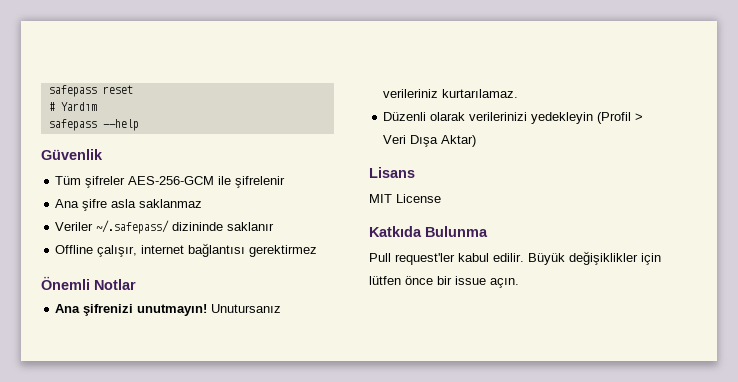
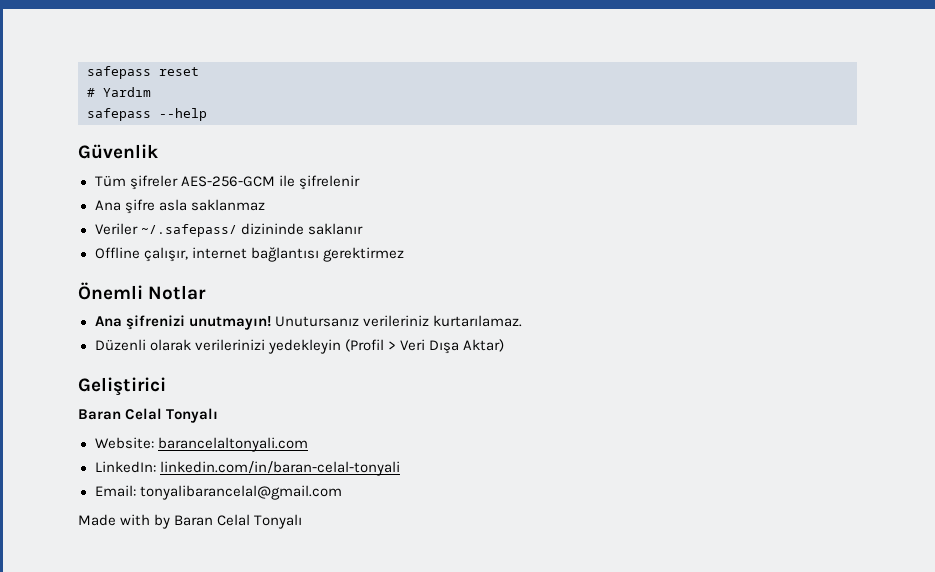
[369,167,415,178] [369,194,441,203] [369,226,488,237] [369,251,661,265] [369,276,519,288] Lisans // MIT License // Katkıda Bulunma // Pull request'ler kabul edilir. Büyük değişiklikler için lütfen önce bir issue açın. -> [78,377,166,396] [78,408,219,423] [94,437,308,452] [94,461,400,476] [94,485,342,500] [78,514,303,529] Geliştirici // Baran Celal Tonyalı // Website: barancelaltonyali.com // LinkedIn: linkedin.com/in/baran-celal-tonyali // Email: tonyalibarancelal@gmail.com // Made with by Baran Celal Tonyalı

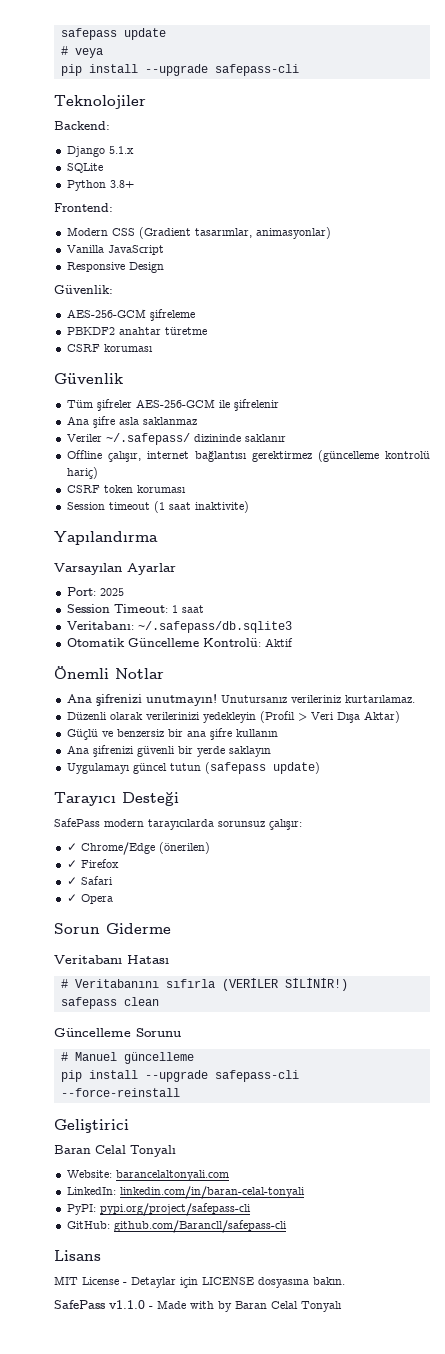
[87,66,199,79] [87,87,151,97] [87,108,207,121] safepass reset // # Yardım // safepass --help -> [60,28,166,40] [60,46,103,58] [60,64,299,76] [54,95,146,109] [54,121,110,130] [66,146,134,157] [66,163,103,173] [66,180,134,191] [54,203,113,212] [66,227,331,239] [66,245,164,255] [66,262,164,273] [54,285,113,294] [66,309,195,321] [66,327,207,335] [66,344,153,352] safepass update // # veya // pip install --upgrade safepass-cli // Teknolojiler // Backend: // Django 5.1.x // SQLite // Python 3.8+ // Frontend: // Modern CSS (Gradient tasarımlar, animasyonlar) // Vanilla JavaScript // Responsive Design // Güvenlik: // AES-256-GCM şifreleme // PBKDF2 anahtar türetme // CSRF koruması
(404, 254) none -> [317,450,430,462] [66,467,98,479] [66,485,186,493] [66,501,249,513] [54,531,158,545] [54,563,176,575] [66,587,124,596] [66,604,204,613] [66,621,292,633] [66,638,293,647] (güncelleme kontrolü hariç) // CSRF token koruması // Session timeout (1 saat inaktivite) // Yapılandırma // Varsayılan Ayarlar // Port: 2025 // Session Timeout: 1 saat // Veritabanı: ~/.safepass/db.sqlite3 // Otomatik Güncelleme Kontrolü: Aktif
(504, 345) none -> [66,728,278,740] [66,745,271,757] [66,762,320,774] [54,792,179,806] [54,818,302,830] [66,842,210,855] [66,859,119,868] [66,876,113,885] [66,894,113,904] [54,923,171,934] [54,955,169,964] [60,978,348,991] [60,997,159,1009] [54,1028,181,1037] [60,1052,194,1064] [60,1070,299,1082] [60,1088,180,1097] // Güçlü ve benzersiz bir ana şifre kullanın // Ana şifrenizi güvenli bir yerde saklayın // Uygulamayı güncel tutun (safepass update) // Tarayıcı Desteği // SafePass modern tarayıcılarda sorunsuz çalışır: // ✓ Chrome/Edge (önerilen) // ✓ Firefox // ✓ Safari // ✓ Opera // Sorun Giderme // Veritabanı Hatası // # Veritabanını sıfırla (VERİLER SİLİNİR!) // safepass clean // Güncelleme Sorunu // # Manuel güncelleme // pip install --upgrade safepass-cli --force-reinstall
[94,485,342,500] Email: tonyalibarancelal@gmail.com // -> [66,1203,251,1216] [66,1220,287,1233] [54,1250,101,1261] [54,1276,345,1288] [54,1300,153,1309] PyPI: pypi.org/project/safepass-cli // GitHub: github.com/Barancll/safepass-cli // Lisans // MIT License - Detaylar için LICENSE dosyasına bakın. // SafePass v1.1.0 -

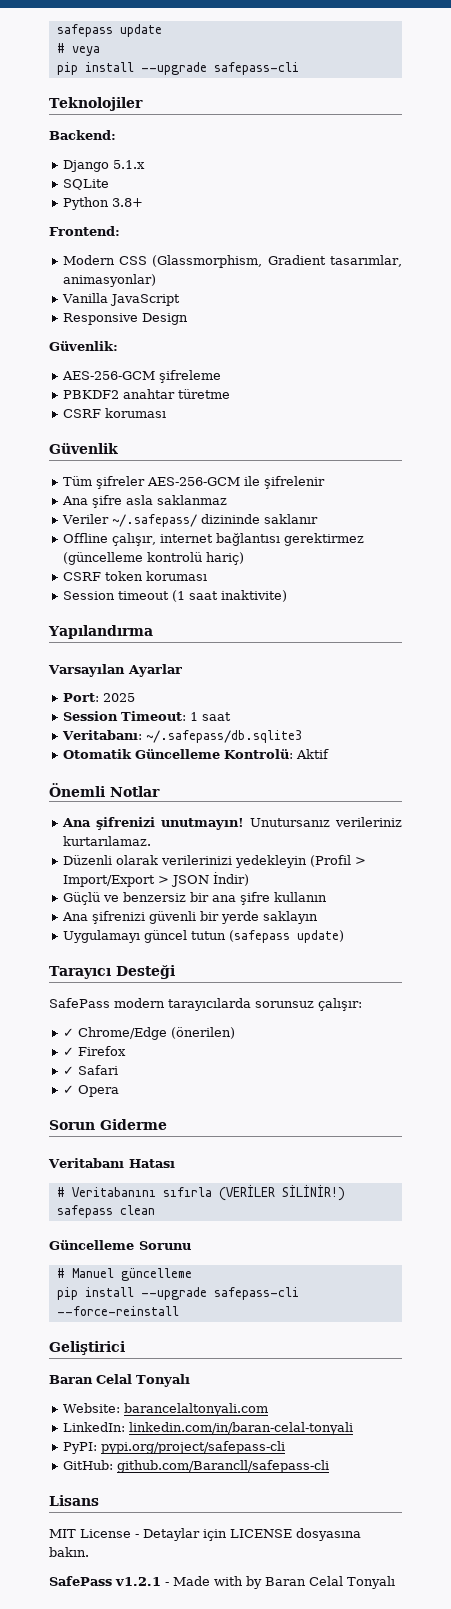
[138,227,191,239] (Gradient -> [152,255,326,268] (Glassmorphism, Gradient
[310,711,400,723] Veri Dışa Aktar) -> [62,872,249,887] Import/Export > JSON İndir)
[109,1300,145,1309] v1.1.0 -> [115,1577,161,1586] v1.2.1

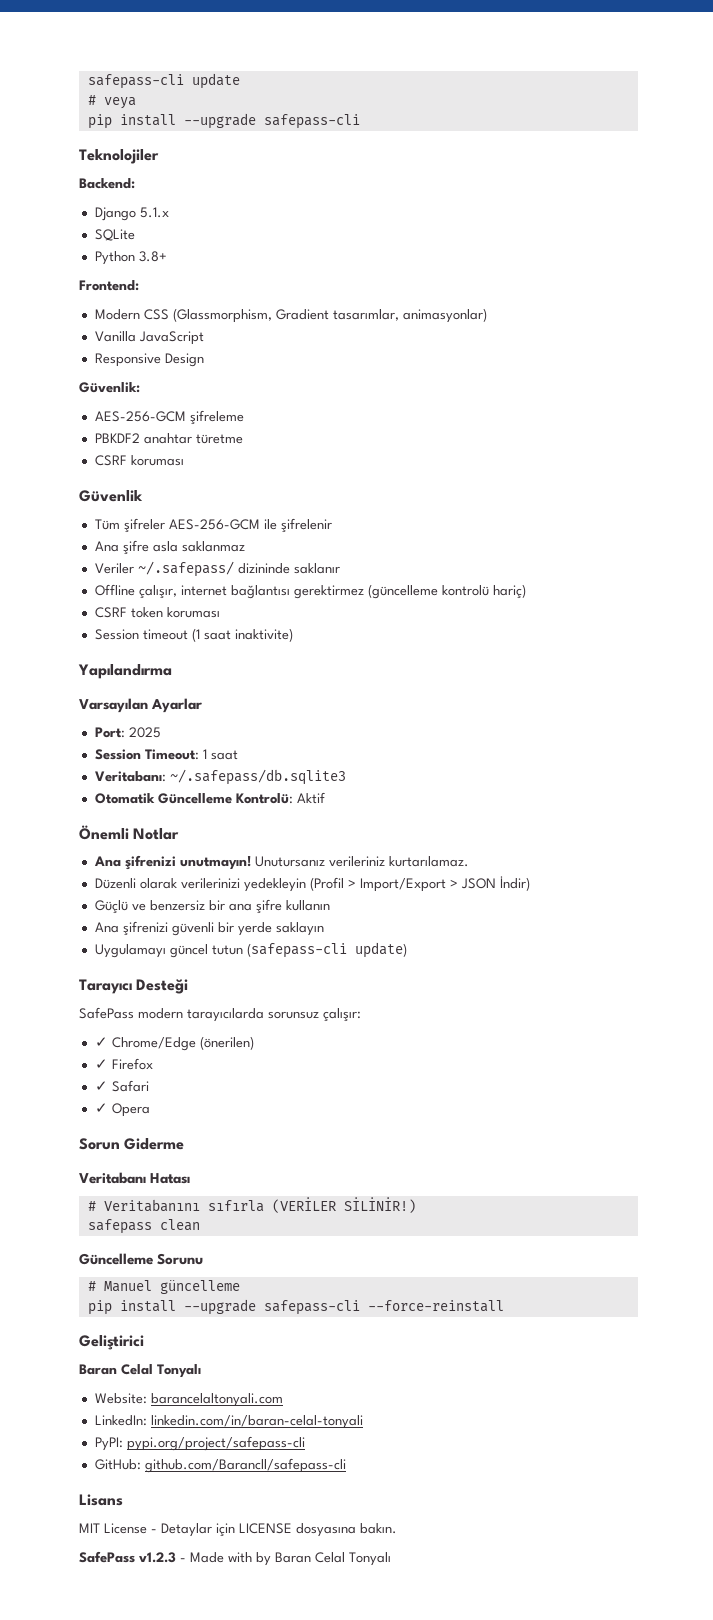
[56,24,113,37] safepass -> [87,74,184,89] safepass-cli
[228,930,290,943] (safepass -> [246,943,347,958] (safepass-cli
[115,1577,161,1586] v1.2.1 -> [139,1552,176,1563] v1.2.3

